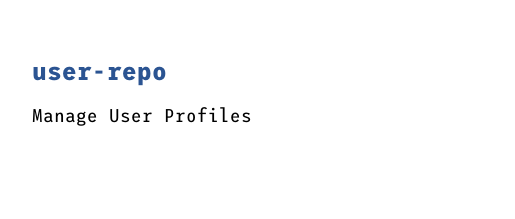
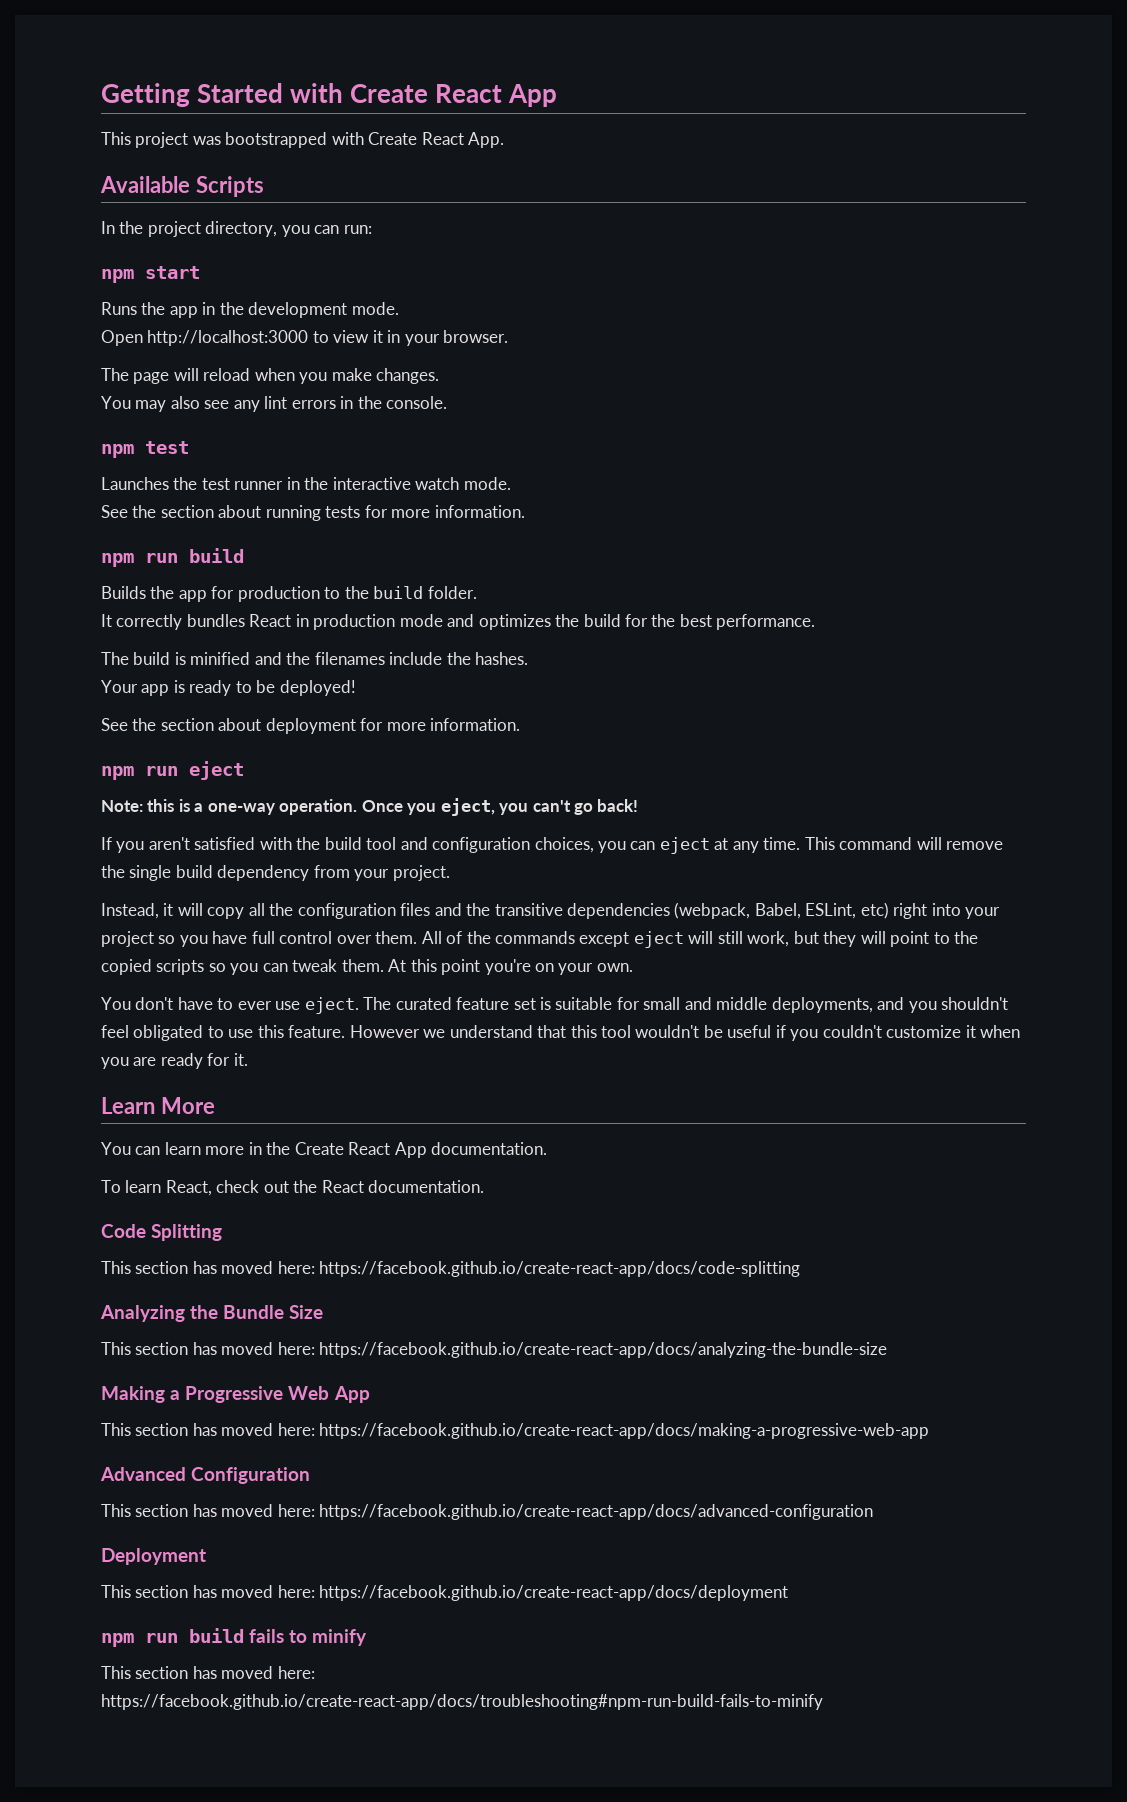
[32,66,167,86] [32,107,252,126] user-repo // Manage User Profiles -> [101,83,558,107] [101,132,505,148] [100,176,264,197] [101,221,372,237] [101,266,200,283] [101,302,399,318] [101,330,509,346] [101,368,440,384] [101,396,448,412] [101,441,189,458] [101,477,511,490] [101,505,525,521] [101,548,244,567] [101,586,477,602] [101,614,816,630] [101,652,529,665] [101,680,356,696] [101,718,521,734] [101,761,244,780] [101,798,639,816] [101,837,1004,854] [101,865,450,881] [101,902,1001,919] [101,931,979,948] [101,959,633,975] [101,997,1009,1014] [101,1025,1021,1041] [101,1053,248,1069] [101,1097,215,1114] [101,1142,548,1158] [101,1180,485,1196] [101,1224,223,1241] [101,1261,801,1277] [100,1305,324,1322] [101,1342,888,1358] [101,1386,370,1403] [101,1423,930,1439] [100,1467,311,1484] [101,1504,874,1520] [101,1548,206,1565] [101,1585,789,1601] [101,1628,368,1647] [101,1666,315,1679] [101,1694,823,1710] Getting Started with Create React App // This project was bootstrapped with Create React App. // Available Scripts // In the project directory, you can run: // npm start // Runs the app in the development mode. // Open http://localhost:3000 to view it in your browser. // The page will reload when you make changes. // You may also see any lint errors in the console. // npm test // Launches the test runner in the interactive watch mode. // See the section about running tests for more information. // npm run build // Builds the app for production to the build folder. // It correctly bundles React in production mode and optimizes the build for the best performance. // The build is minified and the filenames include the hashes. // Your app is ready to be deployed! // See the section about deployment for more information. // npm run eject // Note: this is a one-way operation. Once you eject, you can't go back! // If you aren't satisfied with the build tool and configuration choices, you can eject at any time. This command will remove the single build dependency from your project. // Instead, it will copy all the configuration files and the transitive dependencies (webpack, Babel, ESLint, etc) right into your project so you have full control over them. All of the commands except eject will still work, but they will point to the copied scripts so you can tweak them. At this point you're on your own. // You don't have to ever use eject. The curated feature set is suitable for small and middle deployments, and you shouldn't feel obligated to use this feature. However we understand that this tool wouldn't be useful if you couldn't customize it when you are ready for it. // Learn More // You can learn more in the Create React App documentation. // To learn React, check out the React documentation. // Code Splitting // This section has moved here: https://facebook.github.io/create-react-app/docs/code-splitting // Analyzing the Bundle Size // This section has moved here: https://facebook.github.io/create-react-app/docs/analyzing-the-bundle-size // Making a Progressive Web App // This section has moved here: https://facebook.github.io/create-react-app/docs/making-a-progressive-web-app // Advanced Configuration // This section has moved here: https://facebook.github.io/create-react-app/docs/advanced-configuration // Deployment // This section has moved here: https://facebook.github.io/create-react-app/docs/deployment // npm run build fails to minify // This section has moved here: https://facebook.github.io/create-react-app/docs/troubleshooting#npm-run-build-fails-to-minify

